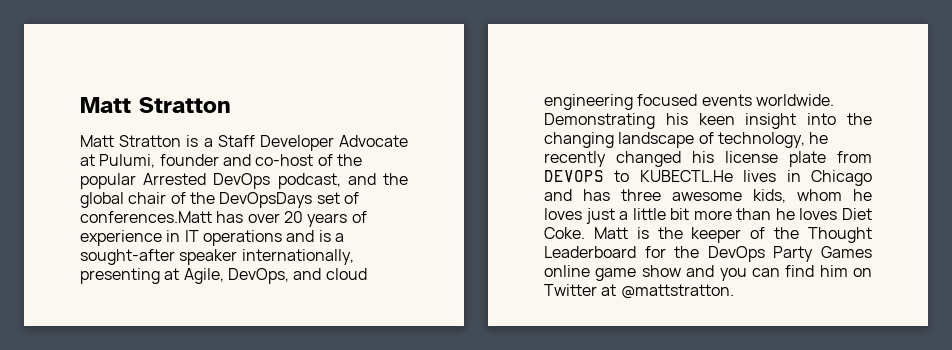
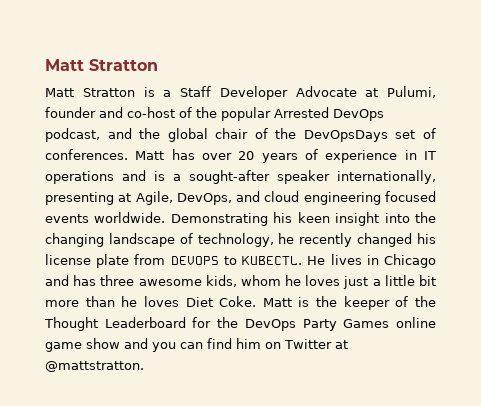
[80,211,212,223] conferences.Matt -> [45,149,165,160] conferences. Matt
[639,170,733,182] KUBECTL.He -> [242,256,326,265] KUBECTL. He

